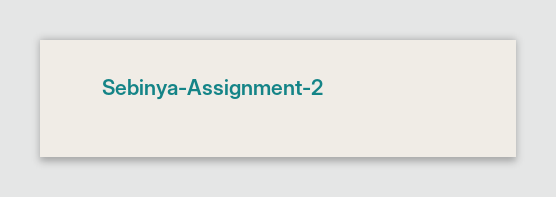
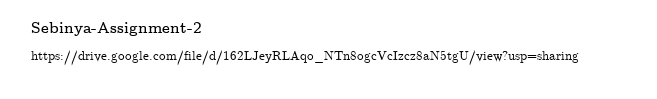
(323, 89) none -> [31,50,579,66] // https://drive.google.com/file/d/162LJeyRLAqo_NTn8ogcVcIzcz8aN5tgU/view?usp=sharing

